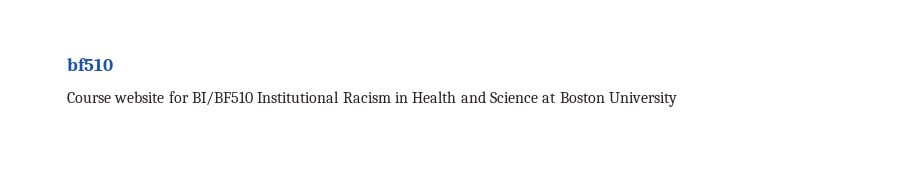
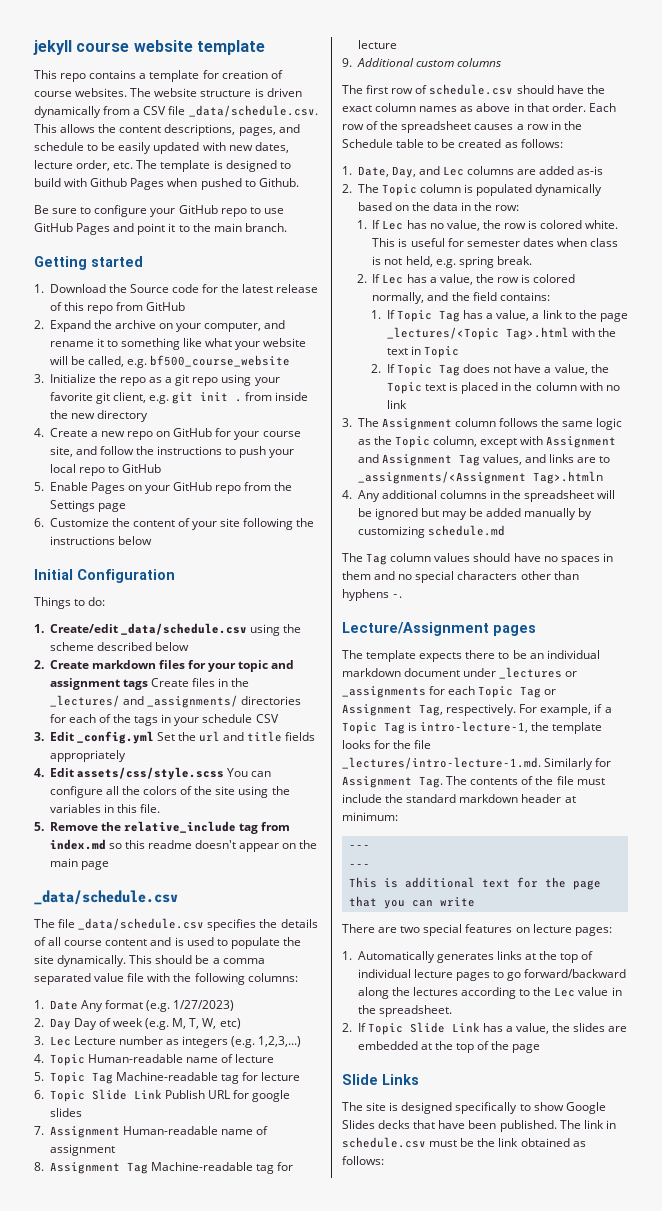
[67,58,113,71] [67,91,677,107] bf510 // Course website for BI/BF510 Institutional Racism in Health and Science at Boston University -> [33,40,265,55] [34,70,283,82] [34,88,302,97] [34,105,318,118] [34,124,300,136] [34,142,289,154] [34,160,291,172] [34,178,299,190] [34,205,284,217] [34,223,287,235] [34,256,143,270] [34,284,319,293] [49,302,186,314] [34,320,286,332] [49,338,307,350] [49,355,291,368] [34,374,280,386] [49,392,309,404] [49,410,148,422] [34,428,301,440] [49,446,295,458] [49,464,162,476] [34,482,293,494] [49,500,126,512] [34,518,315,530] [49,536,152,545] [34,569,175,583] [34,597,106,609] [34,623,302,636] [49,642,189,651] [34,660,295,672] [49,678,250,690] [49,695,302,708] [49,714,279,726] [34,731,316,744] [49,750,126,762] [34,767,272,780] [49,786,290,798] [49,804,161,813] [34,821,291,834] [49,839,318,852] [49,858,109,870] [34,890,178,905] [34,918,318,931] [34,937,301,949] [34,955,265,967] [34,973,298,985] [34,1000,235,1012] [34,1018,241,1030] [34,1036,302,1048] [34,1054,275,1066] [34,1072,301,1084] [34,1089,291,1102] [49,1108,82,1117] [34,1126,269,1138] [49,1144,115,1156] [34,1162,294,1174] [357,40,397,49] [342,58,501,67] [342,84,605,95] [342,103,616,112] [342,121,582,133] [342,139,563,148] [342,166,604,178] [342,184,603,196] [357,202,520,211] [356,220,619,231] [372,238,619,247] [372,256,532,268] [356,274,576,285] [372,292,550,304] [371,310,628,322] [386,327,617,340] [386,346,460,358] [371,364,609,376] [386,382,620,394] [386,400,407,409] [342,418,623,430] [357,436,617,448] [357,454,611,466] [357,471,603,484] [342,490,616,502] [357,508,593,520] [357,525,505,538] [342,553,613,565] [342,571,579,583] [342,589,403,601] [342,622,536,636] [342,650,600,662] [342,667,578,679] [342,686,557,698] [342,704,612,716] [342,721,603,734] [342,740,432,749] [342,757,612,770] [342,776,605,788] [342,794,576,803] [342,812,398,821] [348,845,370,849] [348,864,370,868] [348,877,601,890] [348,896,475,909] [342,924,612,936] [342,951,594,963] [357,969,627,981] [357,987,622,999] [357,1005,452,1017] [342,1022,628,1035] [357,1041,541,1053] [342,1074,419,1085] [342,1102,606,1114] [342,1120,616,1132] [342,1137,586,1148] [342,1156,384,1165] jekyll course website template // This repo contains a template for creation of course websites. The website structure is driven dynamically from a CSV file _data/schedule.csv. This allows the content descriptions, pages, and schedule to be easily updated with new dates, lecture order, etc. The template is designed to build with Github Pages when pushed to Github. // Be sure to configure your GitHub repo to use GitHub Pages and point it to the main branch. // Getting started // 1. Download the Source code for the latest release of this repo from GitHub // 2. Expand the archive on your computer, and rename it to something like what your website will be called, e.g. bf500_course_website // 3. Initialize the repo as a git repo using your favorite git client, e.g. git init . from inside the new directory // 4. Create a new repo on GitHub for your course site, and follow the instructions to push your local repo to GitHub // 5. Enable Pages on your GitHub repo from the Settings page // 6. Customize the content of your site following the instructions below // Initial Configuration // Things to do: // 1. Create/edit _data/schedule.csv using the scheme described below // 2. Create markdown files for your topic and assignment tags Create files in the _lectures/ and _assignments/ directories for each of the tags in your schedule CSV // 3. Edit _config.yml Set the url and title fields appropriately // 4. Edit assets/css/style.scss You can configure all the colors of the site using the variables in this file. // 5. Remove the relative_include tag from index.md so this readme doesn't appear on the main page // _data/schedule.csv // The file _data/schedule.csv specifies the details of all course content and is used to populate the site dynamically. This should be a comma separated value file with the following columns: // 1. Date Any format (e.g. 1/27/2023) // 2. Day Day of week (e.g. M, T, W, etc) // 3. Lec Lecture number as integers (e.g. 1,2,3,...) // 4. Topic Human-readable name of lecture // 5. Topic Tag Machine-readable tag for lecture // 6. Topic Slide Link Publish URL for google slides // 7. Assignment Human-readable name of assignment // 8. Assignment Tag Machine-readable tag for lecture // 9. Additional custom columns // The first row of schedule.csv should have the exact column names as above in that order. Each row of the spreadsheet causes a row in the Schedule table to be created as follows: // 1. Date, Day, and Lec columns are added as-is // 2. The Topic column is populated dynamically based on the data in the row: // 1. If Lec has no value, the row is colored white. This is useful for semester dates when class is not held, e.g. spring break. // 2. If Lec has a value, the row is colored normally, and the field contains: // 1. If Topic Tag has a value, a link to the page _lectures/<Topic Tag>.html with the text in Topic // 2. If Topic Tag does not have a value, the Topic text is placed in the column with no link // 3. The Assignment column follows the same logic as the Topic column, except with Assignment and Assignment Tag values, and links are to _assignments/<Assignment Tag>.htmln // 4. Any additional columns in the spreadsheet will be ignored but may be added manually by customizing schedule.md // The Tag column values should have no spaces in them and no special characters other than hyphens -. // Lecture/Assignment pages // The template expects there to be an individual markdown document under _lectures or _assignments for each Topic Tag or Assignment Tag, respectively. For example, if a Topic Tag is intro-lecture-1, the template looks for the file _lectures/intro-lecture-1.md. Similarly for Assignment Tag. The contents of the file must include the standard markdown header at minimum: // --- // --- // This is additional text for the page that you can write // There are two special features on lecture pages: // 1. Automatically generates links at the top of individual lecture pages to go forward/backward along the lectures according to the Lec value in the spreadsheet. // 2. If Topic Slide Link has a value, the slides are embedded at the top of the page // Slide Links // The site is designed specifically to show Google Slides decks that have been published. The link in schedule.csv must be the link obtained as follows:

